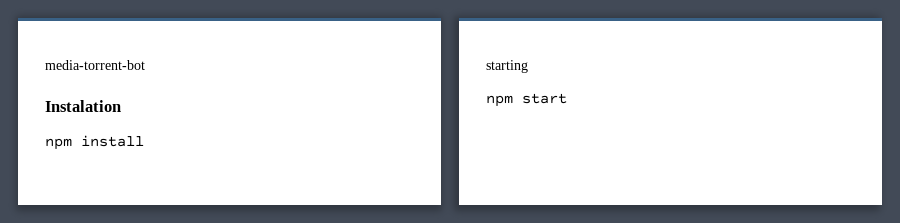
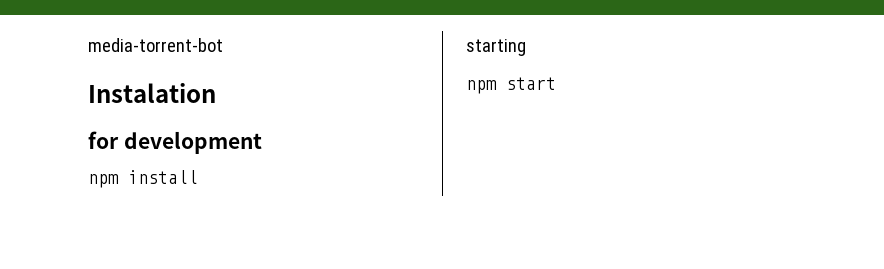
(121, 106) none -> [88,131,262,154] // for development

